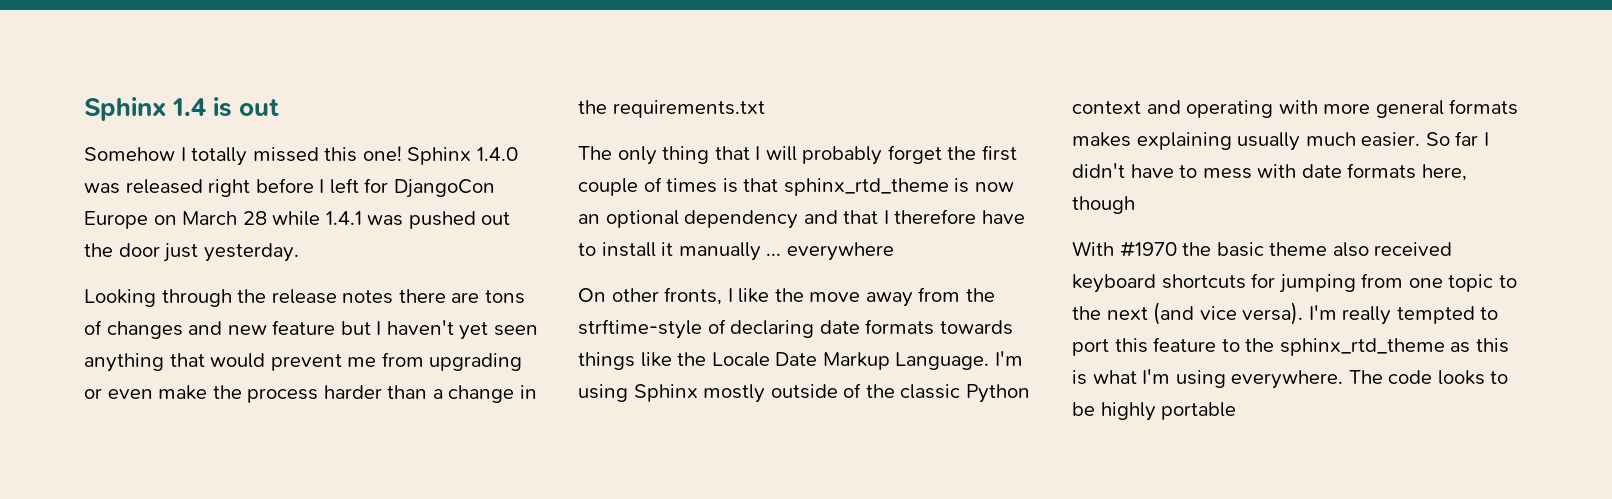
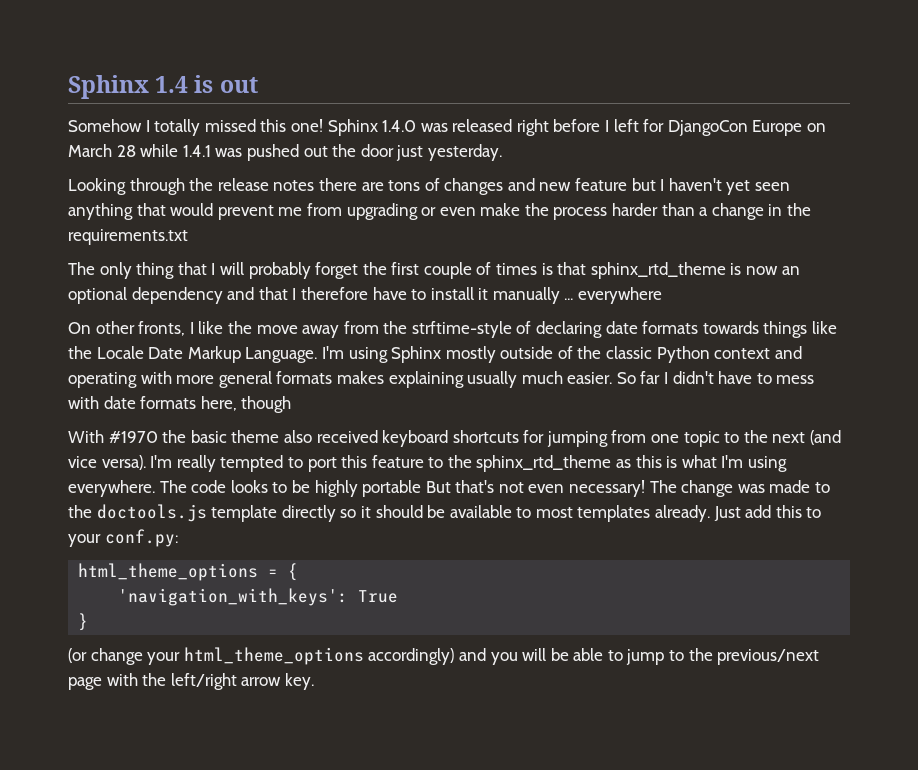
(1237, 411) none -> [425,480,831,497] [68,504,822,522] [68,529,178,547] [78,563,299,581] [118,588,399,606] [78,613,89,631] [68,647,820,665] [68,673,314,690] But that's not even necessary! The change was made to the doctools.js template directly so it should be available to most templates already. Just add this to your conf.py: // html_theme_options = { // 'navigation_with_keys': True // } // (or change your html_theme_options accordingly) and you will be able to jump to the previous/next page with the left/right arrow key.

